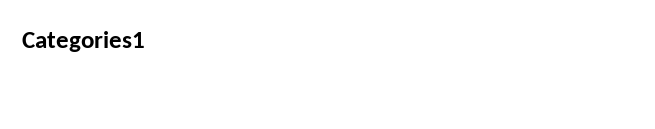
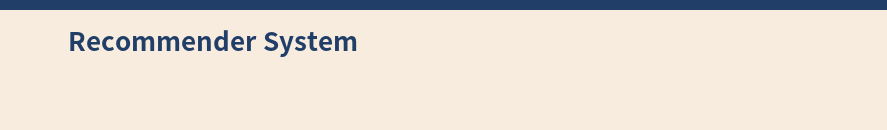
[22,31,145,52] Categories1 -> [68,30,359,57] Recommender System

